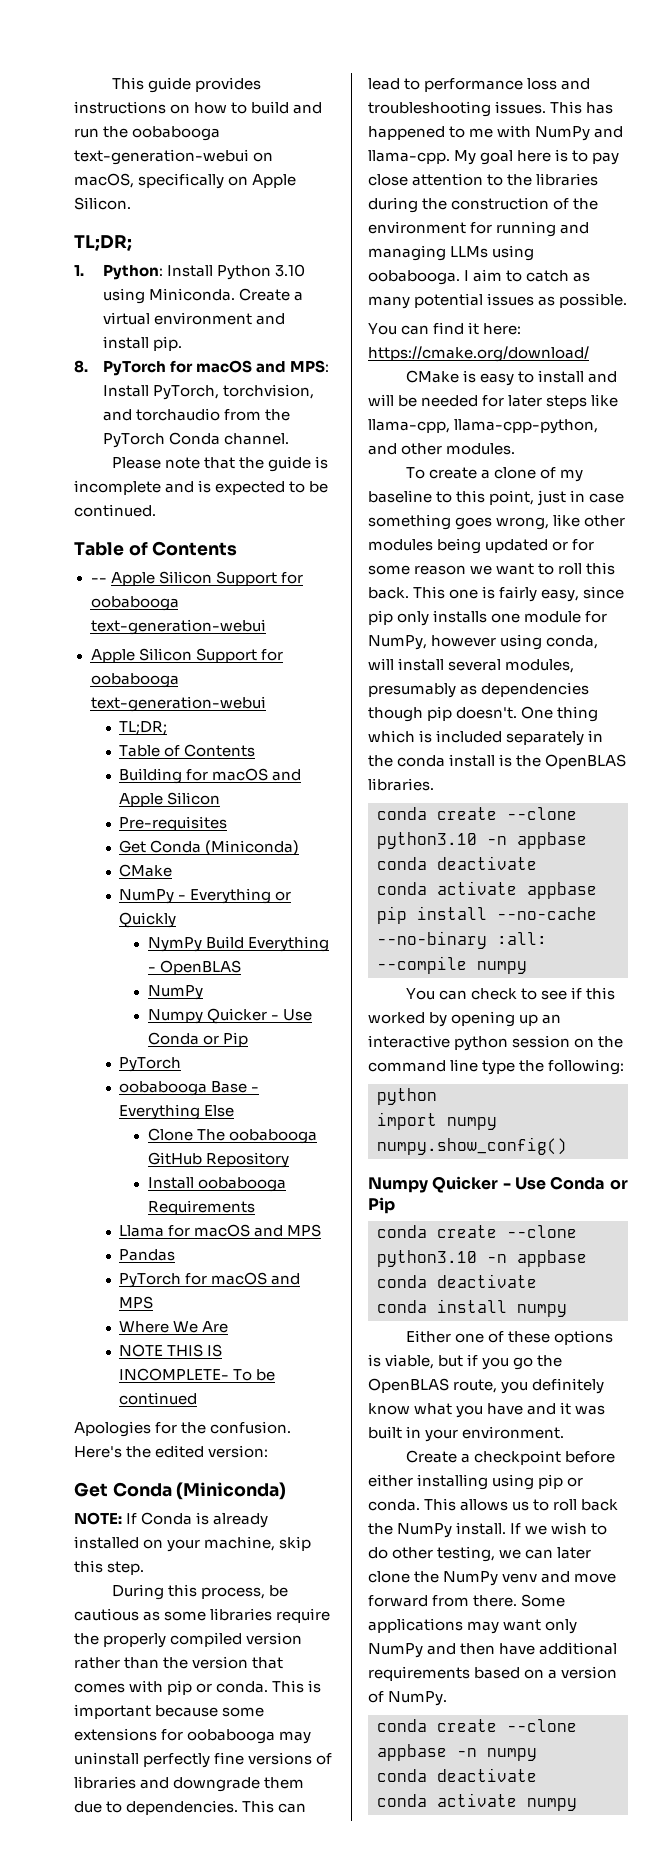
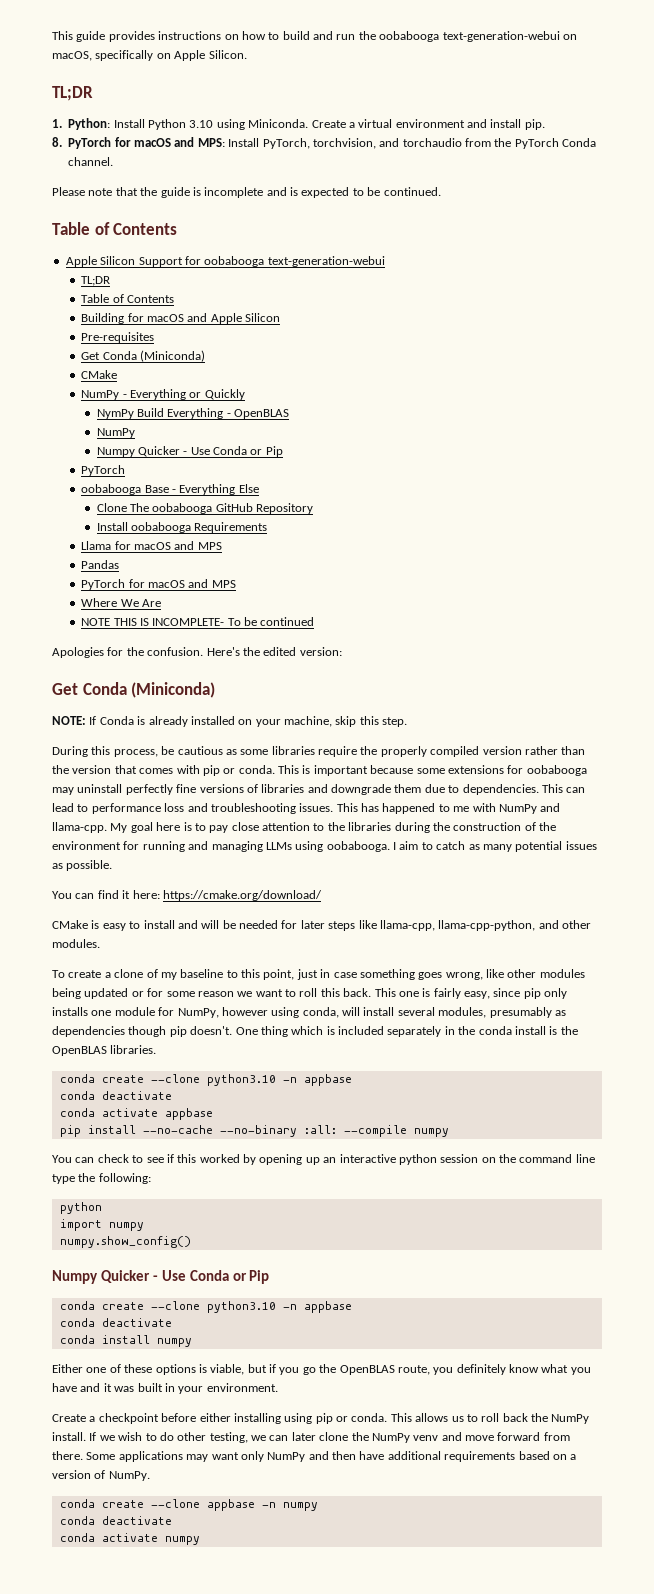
[74,235,132,251] TL;DR; -> [52,86,93,101] TL;DR
[90,571,303,586] [90,596,179,611] [90,619,266,635] [90,648,283,663] [90,673,179,688] [90,696,266,712] [119,721,168,735] -- Apple Silicon Support for oobabooga text-generation-webui // Apple Silicon Support for oobabooga text-generation-webui // TL;DR; -> [65,256,385,267] [81,276,111,286] Apple Silicon Support for oobabooga text-generation-webui // TL;DR

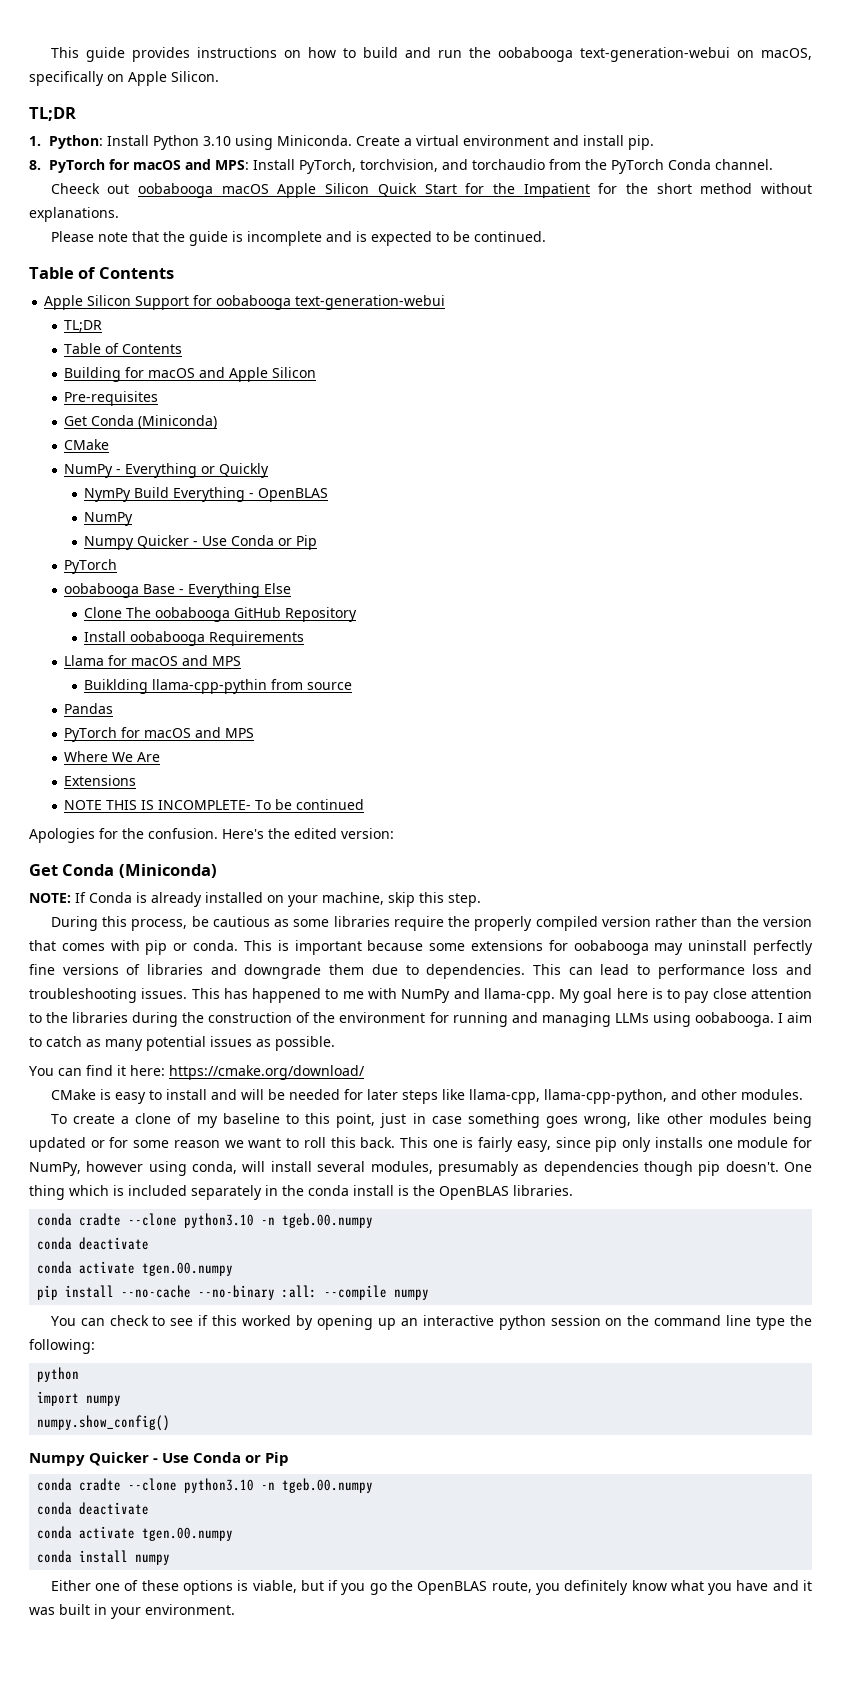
(114, 161) none -> [50,183,812,198] [29,207,119,222] // Cheeck out oobabooga macOS Apple Silicon Quick Start for the Impatient for the short method without explanations.
(222, 546) none -> [84,679,353,694] // Buiklding llama-cpp-pythin from source
(161, 603) none -> [64,775,137,786] // Extensions
[101,1074,352,1086] [59,1091,172,1100] [59,1108,213,1120] create --clone python3.10 -n appbase // conda deactivate // conda activate appbase -> [79,1213,374,1228] [37,1237,150,1250] [37,1261,234,1276] cradte --clone python3.10 -n tgeb.00.numpy // conda deactivate // conda activate tgen.00.numpy
[101,1301,352,1313] [59,1318,172,1327] create --clone python3.10 -n appbase // conda deactivate -> [79,1478,374,1493] [37,1502,150,1515] [37,1526,234,1541] cradte --clone python3.10 -n tgeb.00.numpy // conda deactivate // conda activate tgen.00.numpy
[52,1413,590,1424] [52,1432,570,1443] [52,1451,577,1462] [52,1470,150,1481] [59,1499,318,1511] [59,1516,172,1525] [59,1533,200,1545] // Create a checkpoint before either installing using pip or conda. This allows us to roll back the NumPy install. If we wish to do other testing, we can later clone the NumPy venv and move forward from there. Some applications may want only NumPy and then have additional requirements based on a version of NumPy. // conda create --clone appbase -n numpy // conda deactivate // conda activate numpy -> (235, 1609) none

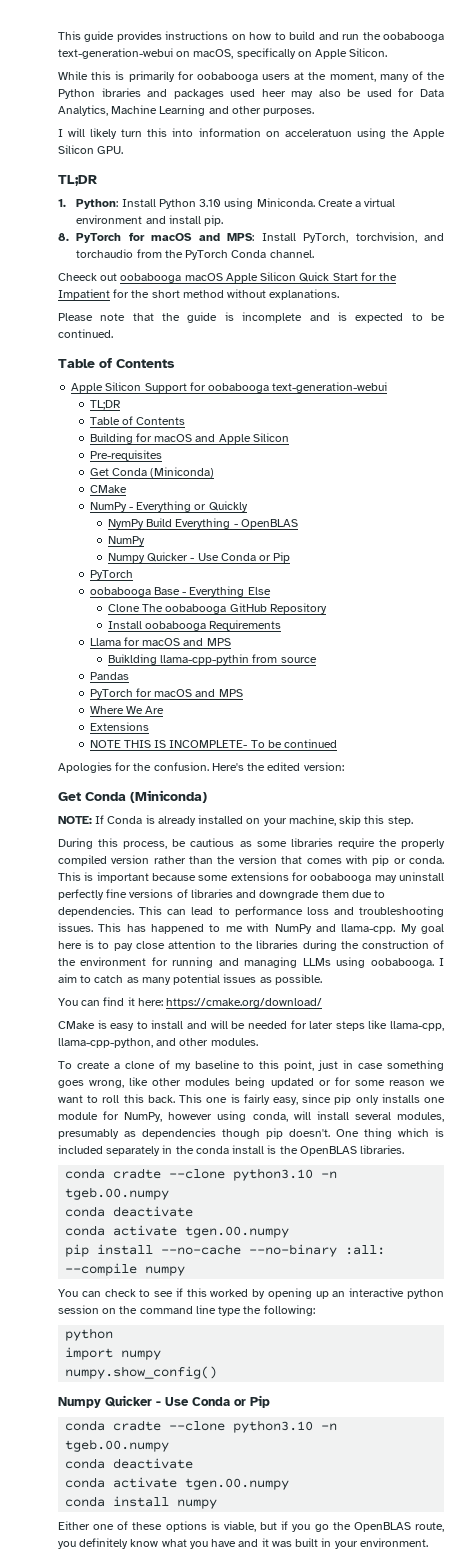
(219, 76) none -> [58,71,446,82] [58,88,444,99] [58,105,315,116] [58,128,445,139] [58,145,124,154] // While this is primarily for oobabooga users at the moment, many of the Python ibraries and packages used heer may also be used for Data Analytics, Machine Learning and other purposes. // I will likely turn this into information on acceleratuon using the Apple Silicon GPU.

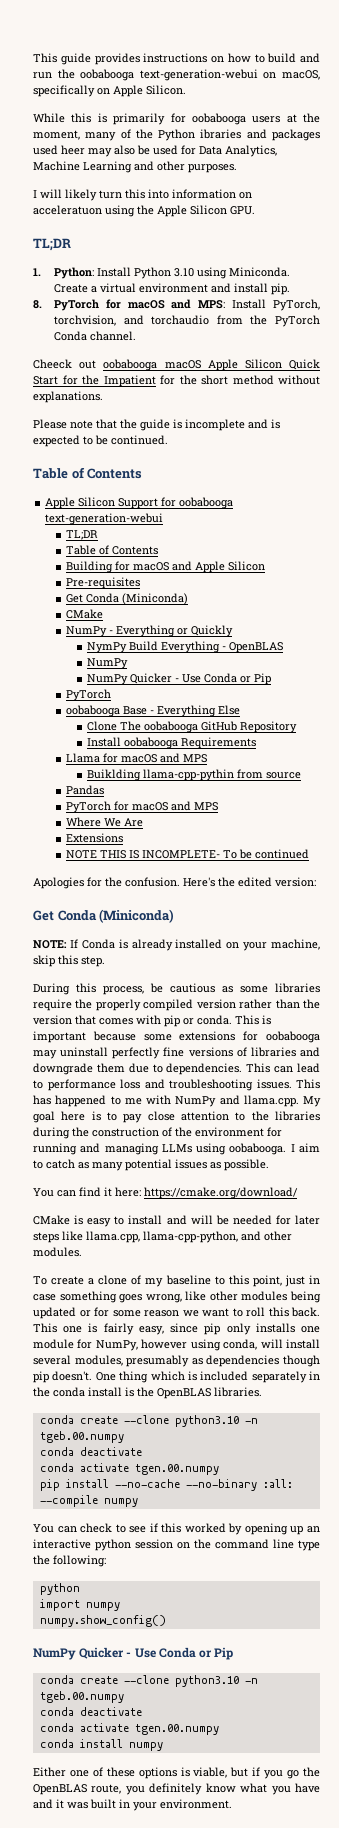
[107,553,145,563] Numpy -> [86,674,128,685] NumPy
[341,924,396,934] llama-cpp. -> [243,1095,299,1107] llama.cpp.
[390,1021,445,1031] llama-cpp, -> [86,1231,140,1243] llama.cpp,
[113,1168,162,1179] cradte -> [79,1416,118,1424] create
[58,1397,101,1408] Numpy -> [33,1648,76,1660] NumPy
[113,1420,162,1431] cradte -> [79,1676,118,1684] create

